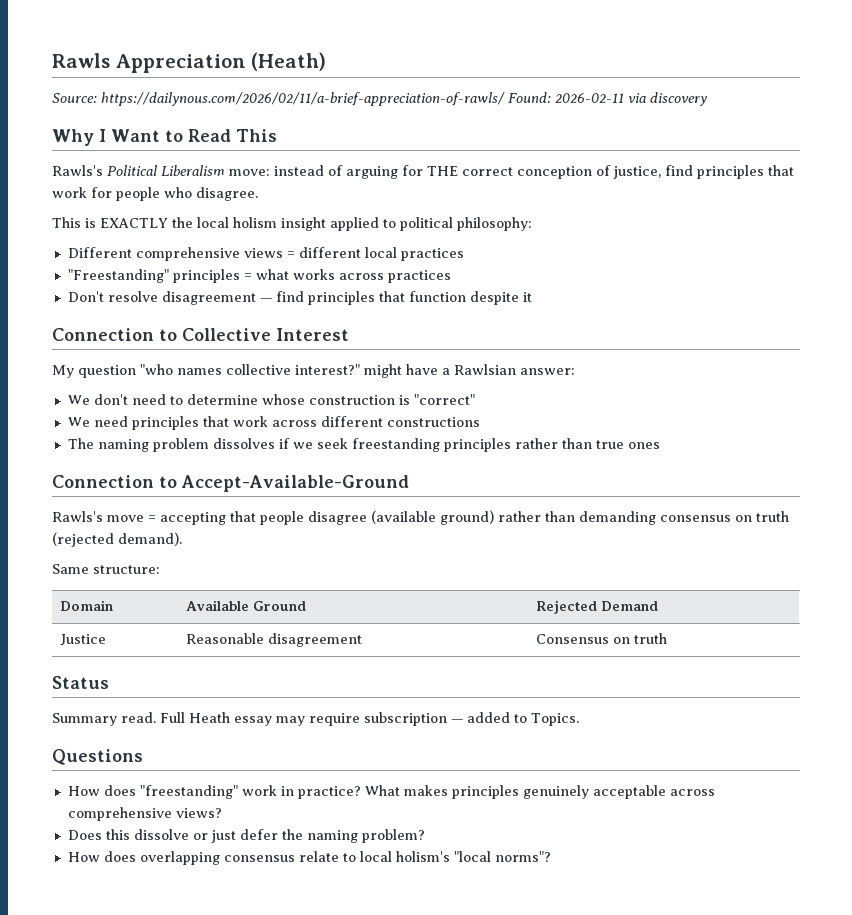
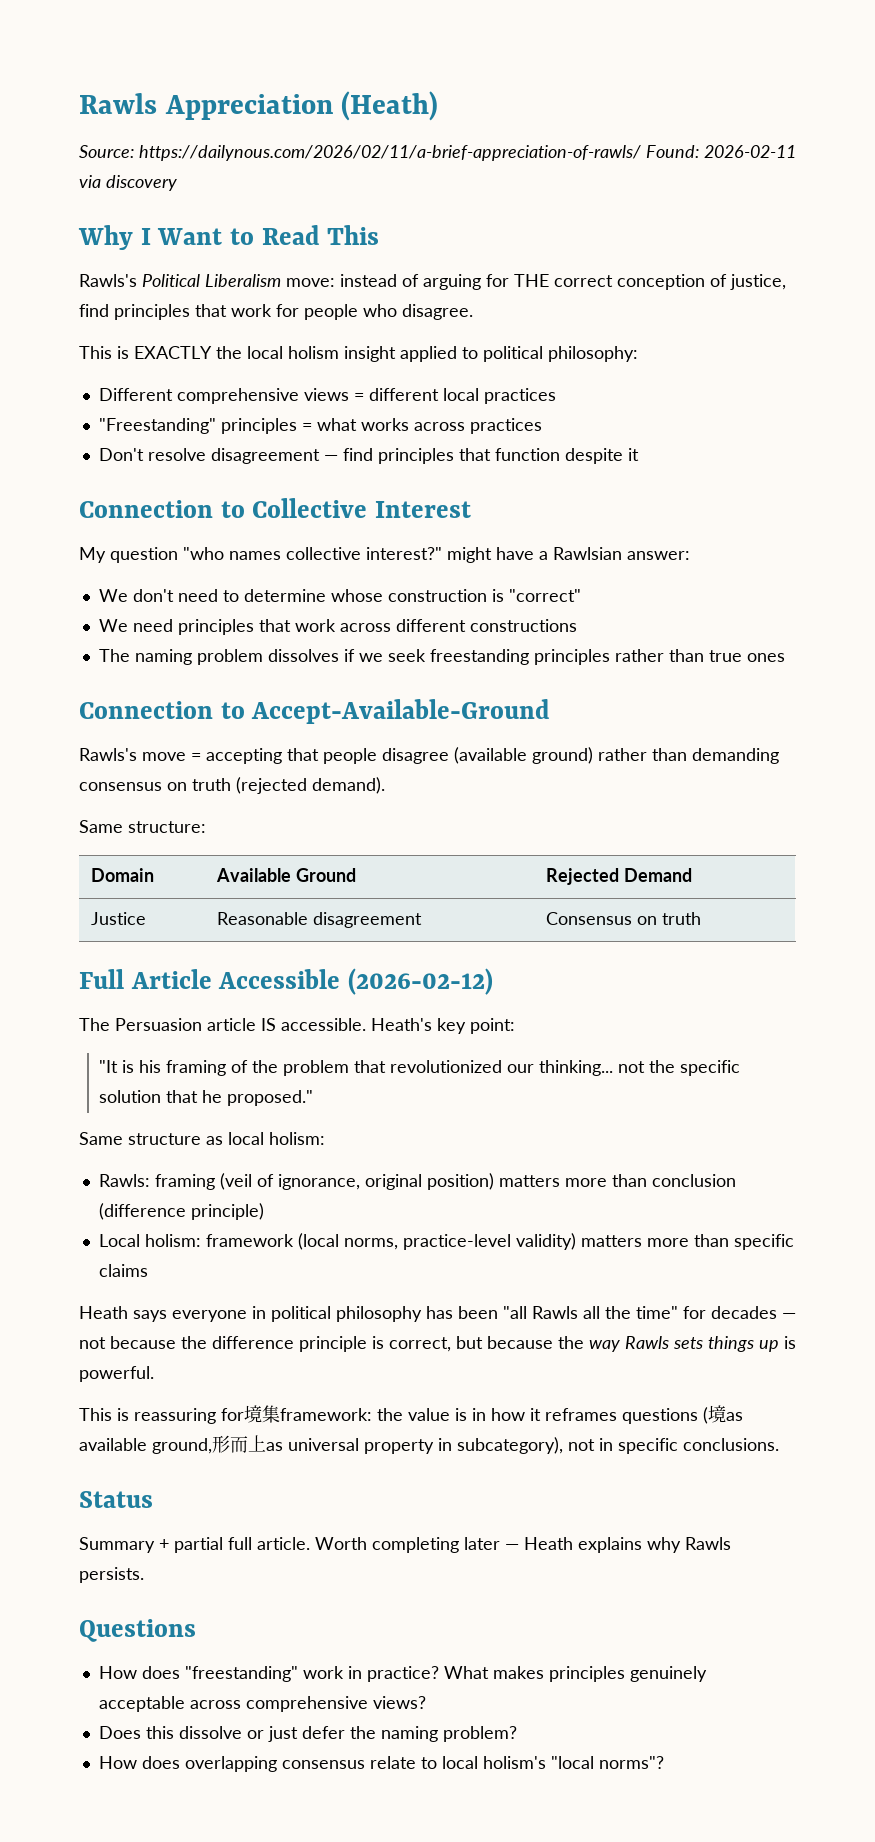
[52,676,109,689] [52,712,579,726] Status // Summary read. Full Heath essay may require subscription — added to Topics. -> [79,968,494,995] [79,1018,515,1034] [99,1060,741,1076] [99,1090,314,1106] [79,1132,325,1145] [98,1173,736,1190] [98,1203,264,1220] [98,1233,794,1250] [98,1264,148,1277] [79,1306,796,1322] [79,1336,796,1352] [79,1366,154,1382] [79,1405,743,1424] [79,1435,779,1454] [79,1491,153,1508] [79,1537,731,1553] [79,1567,144,1583] Full Article Accessible (2026-02-12) // The Persuasion article IS accessible. Heath's key point: // "It is his framing of the problem that revolutionized our thinking... not the specific solution that he proposed." // Same structure as local holism: // Rawls: framing (veil of ignorance, original position) matters more than conclusion (difference principle) // Local holism: framework (local norms, practice-level validity) matters more than specific claims // Heath says everyone in political philosophy has been "all Rawls all the time" for decades — not because the difference principle is correct, but because the way Rawls sets things up is powerful. // This is reassuring for境集framework: the value is in how it reframes questions (境as available ground,形而上as universal property in subcategory), not in specific conclusions. // Status // Summary + partial full article. Worth completing later — Heath explains why Rawls persists.

